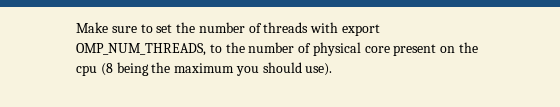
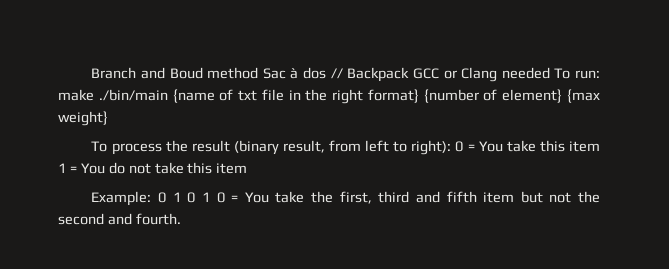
[76,22,381,36] [76,42,479,56] [76,62,333,76] Make sure to set the number of threads with export OMP_NUM_THREADS, to the number of physical core present on the cpu (8 being the maximum you should use). -> [91,67,601,82] [58,89,600,104] [58,111,108,126] [91,140,600,155] [58,162,248,174] [91,191,601,206] [58,213,181,225] Branch and Boud method Sac à dos // Backpack GCC or Clang needed To run: make ./bin/main {name of txt file in the right format} {number of element} {max weight} // To process the result (binary result, from left to right): 0 = You take this item 1 = You do not take this item // Example: 0 1 0 1 0 = You take the first, third and fifth item but not the second and fourth.

